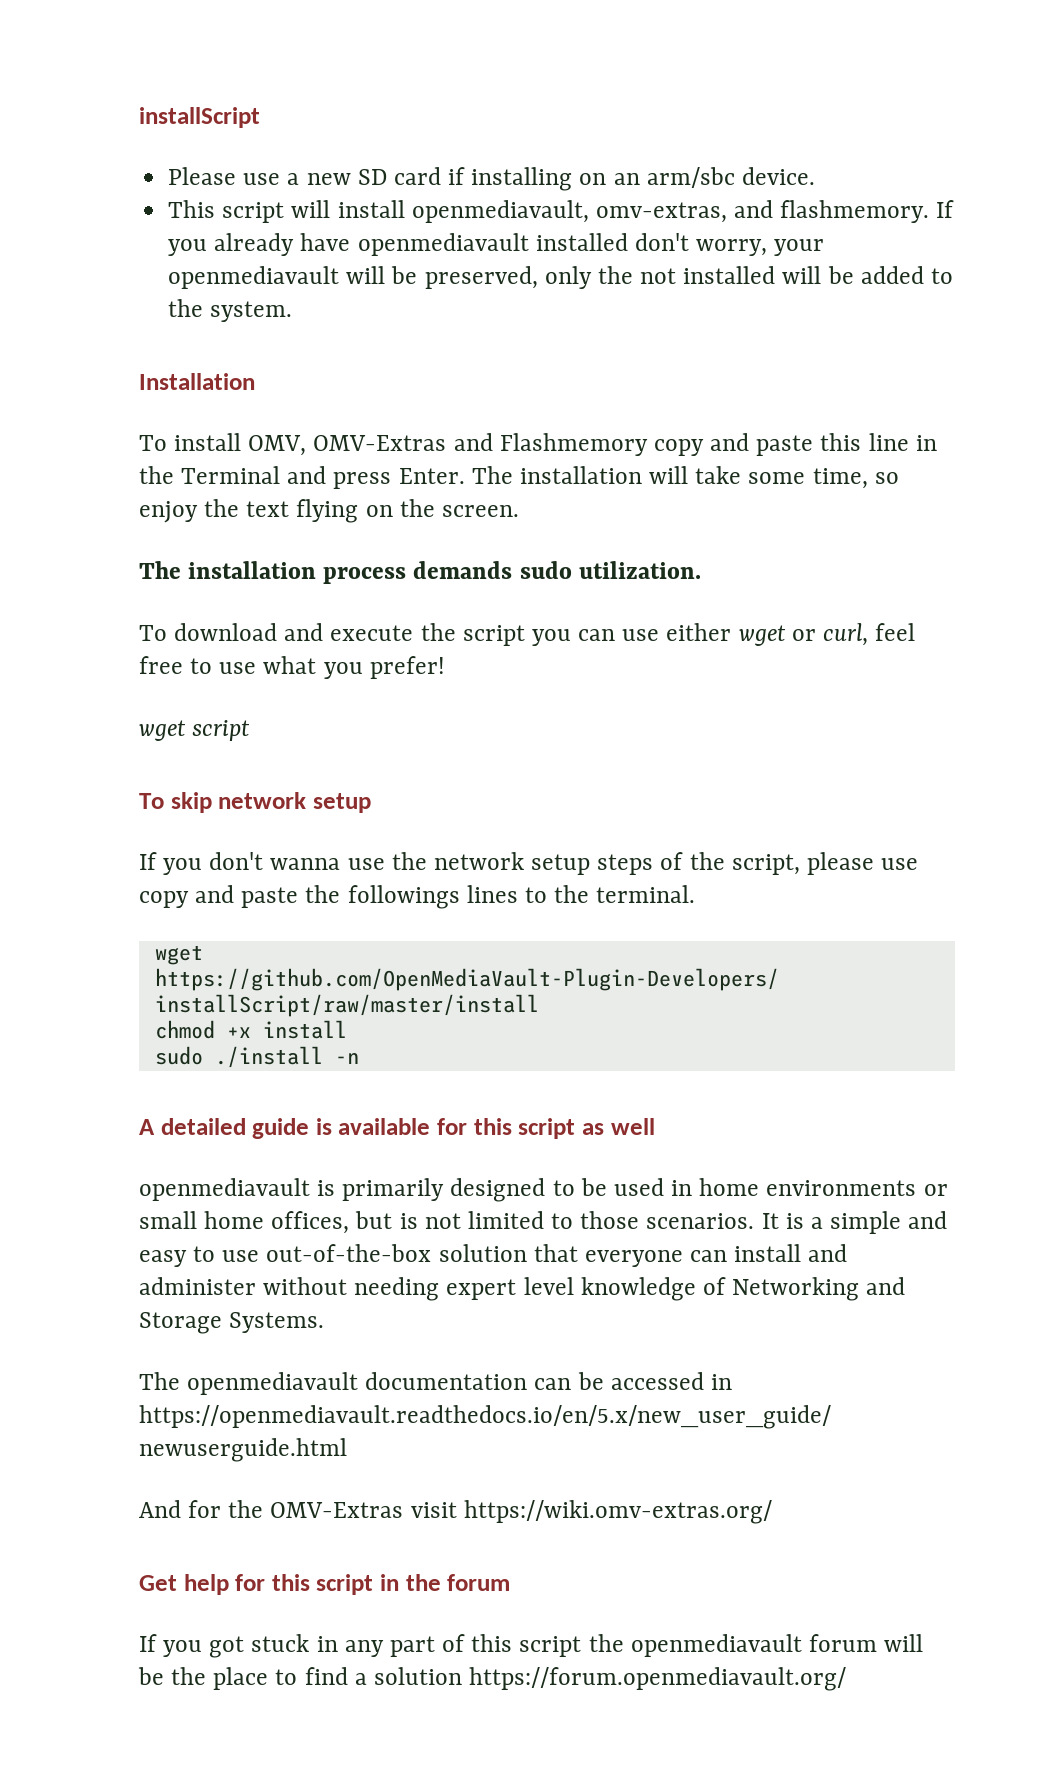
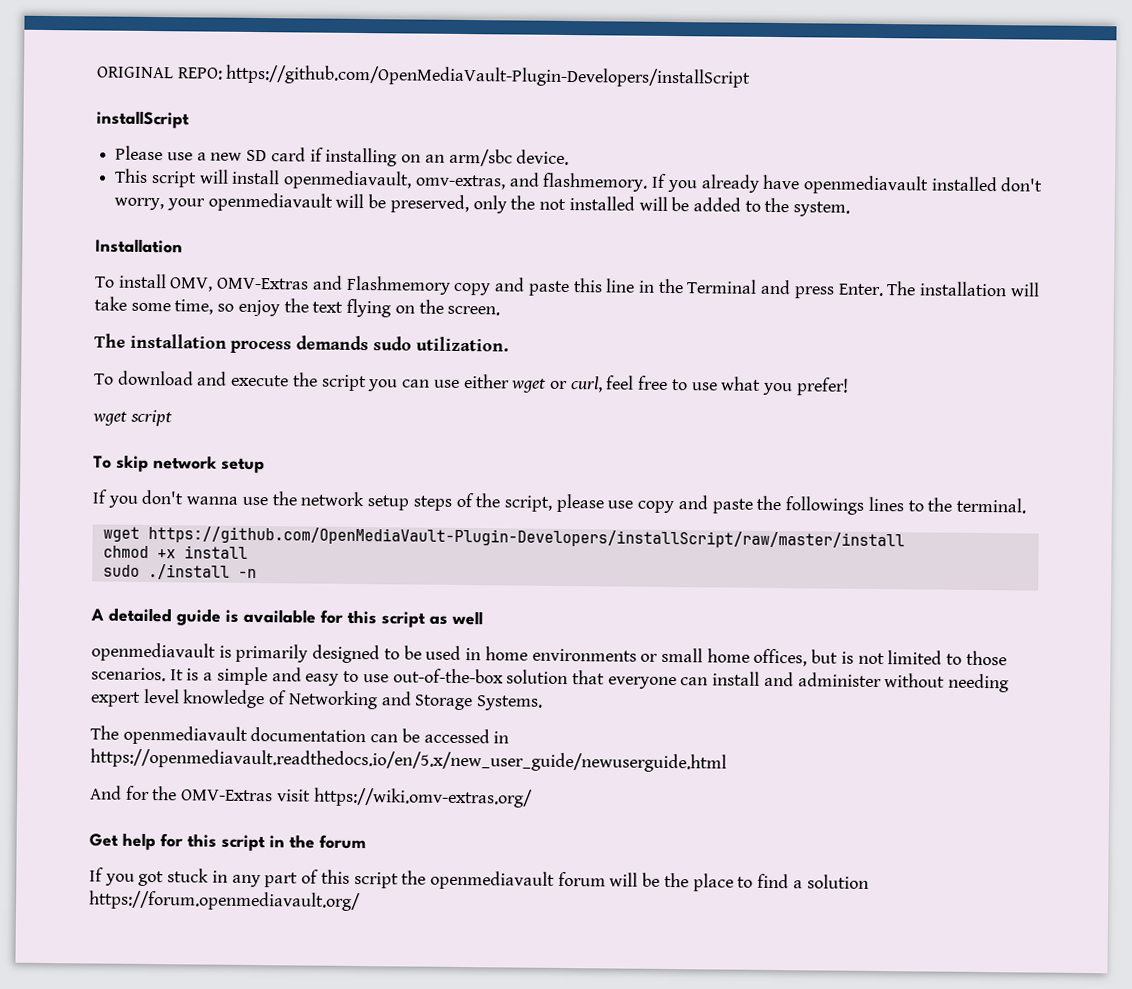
(139, 117) none -> [96,64,752,88] ORIGINAL REPO: https://github.com/OpenMediaVault-Plugin-Developers/installScript //

